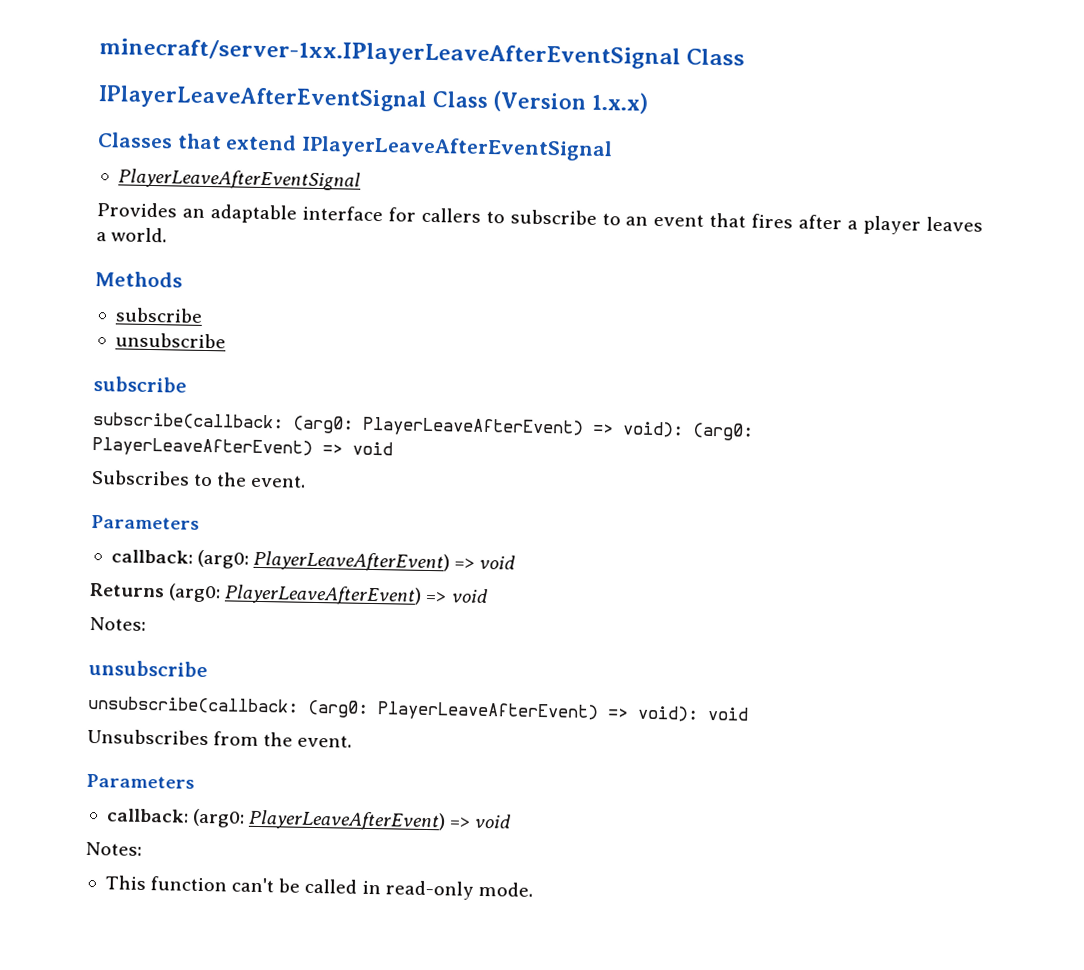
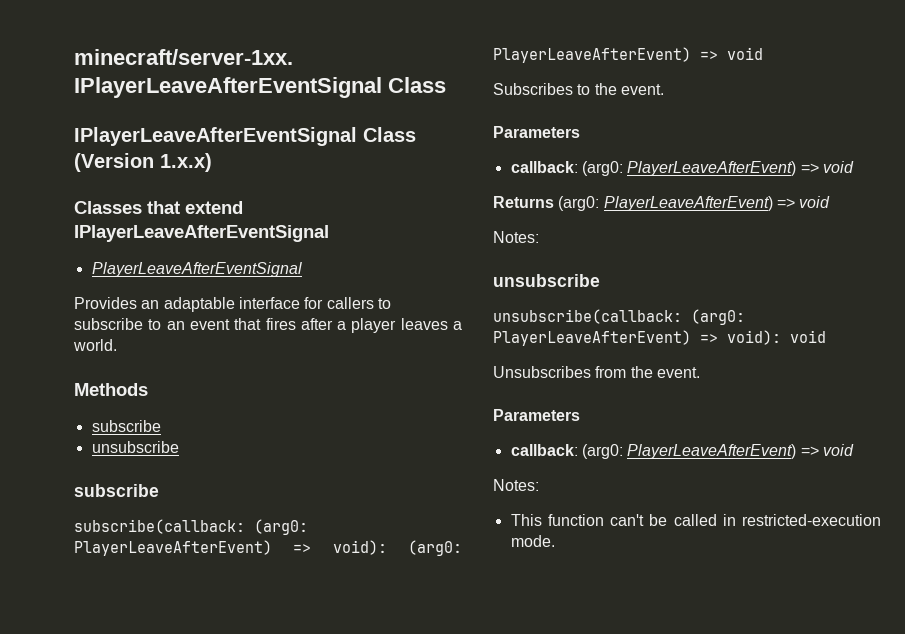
[384,880,474,900] read-only -> [742,514,881,526] restricted-execution

